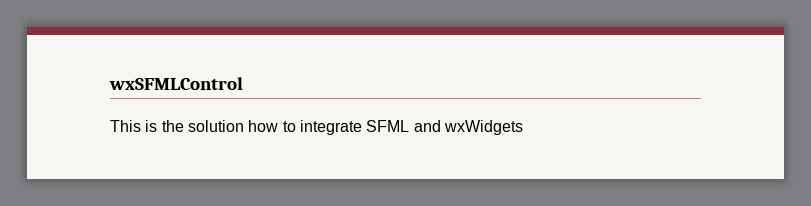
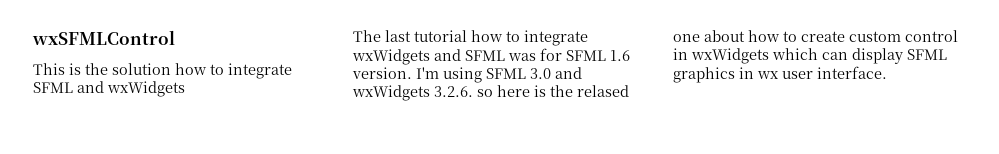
(523, 127) none -> [353,30,588,46] [352,48,630,65] [352,67,582,83] [352,85,629,101] [673,30,958,42] [673,48,947,64] [673,66,887,83] // The last tutorial how to integrate wxWidgets and SFML was for SFML 1.6 version. I'm using SFML 3.0 and wxWidgets 3.2.6. so here is the relased one about how to create custom control in wxWidgets which can display SFML graphics in wx user interface.

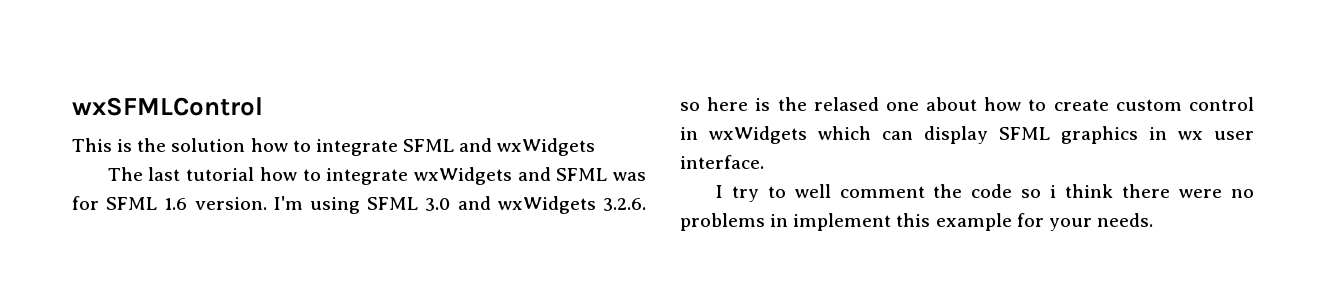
(887, 72) none -> [715,184,1254,202] [680,213,1153,231] // I try to well comment the code so i think there were no problems in implement this example for your needs.

